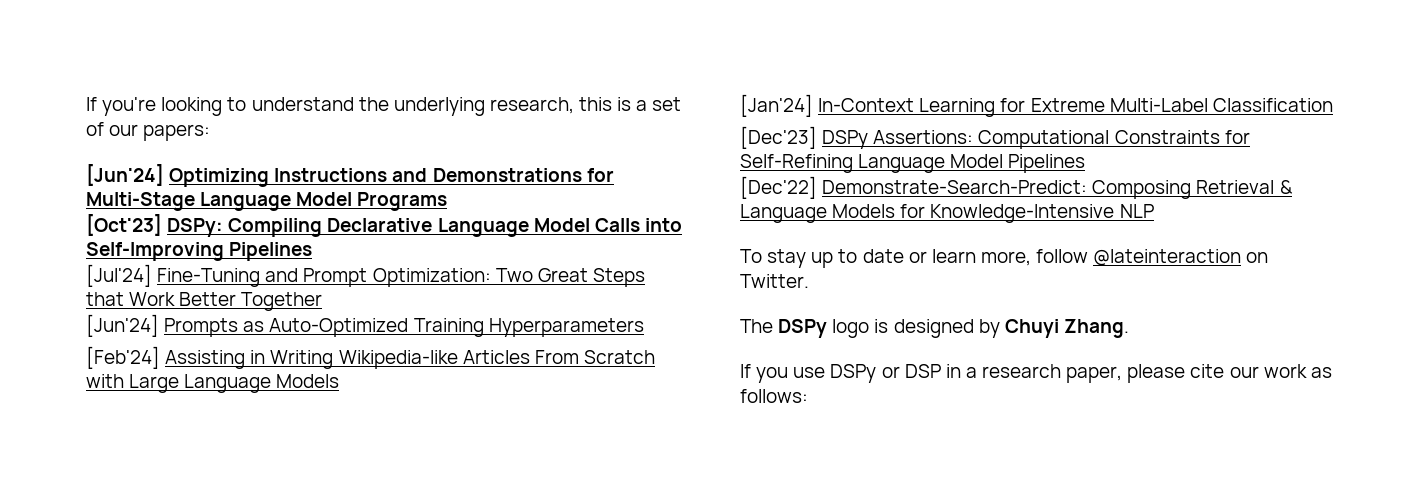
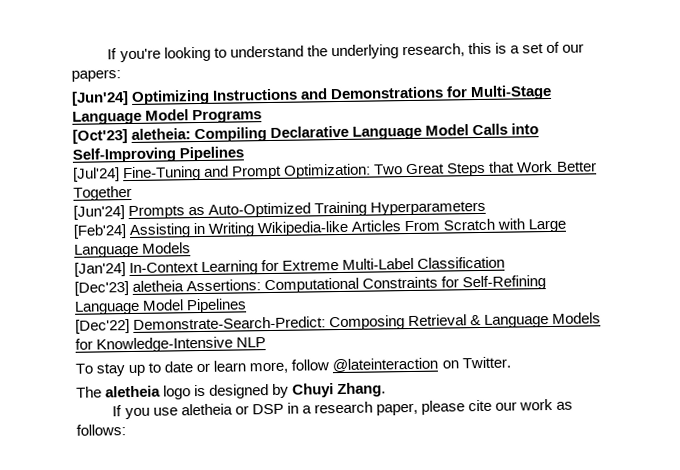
[167,218,224,237] DSPy: -> [131,128,192,140] aletheia:
[822,130,869,149] DSPy -> [132,280,185,292] aletheia
[778,319,828,338] DSPy -> [105,385,162,398] aletheia
[830,364,877,383] DSPy -> [180,403,233,416] aletheia

